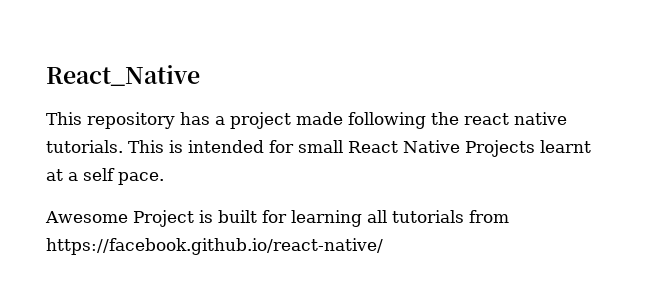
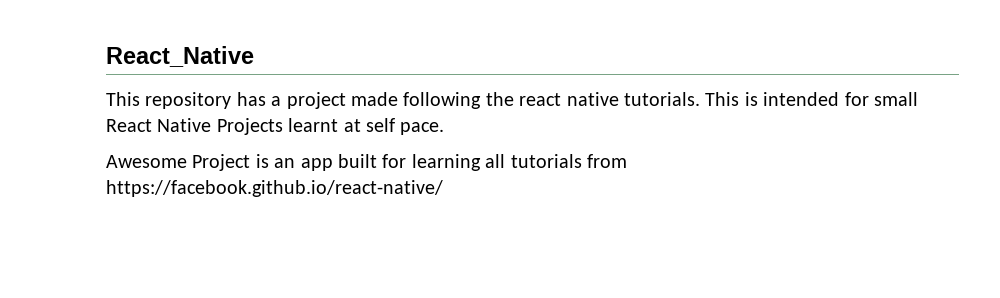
[68,172,78,181] a -> (361, 125) none
(213, 216) none -> [274,158,333,171] an app

